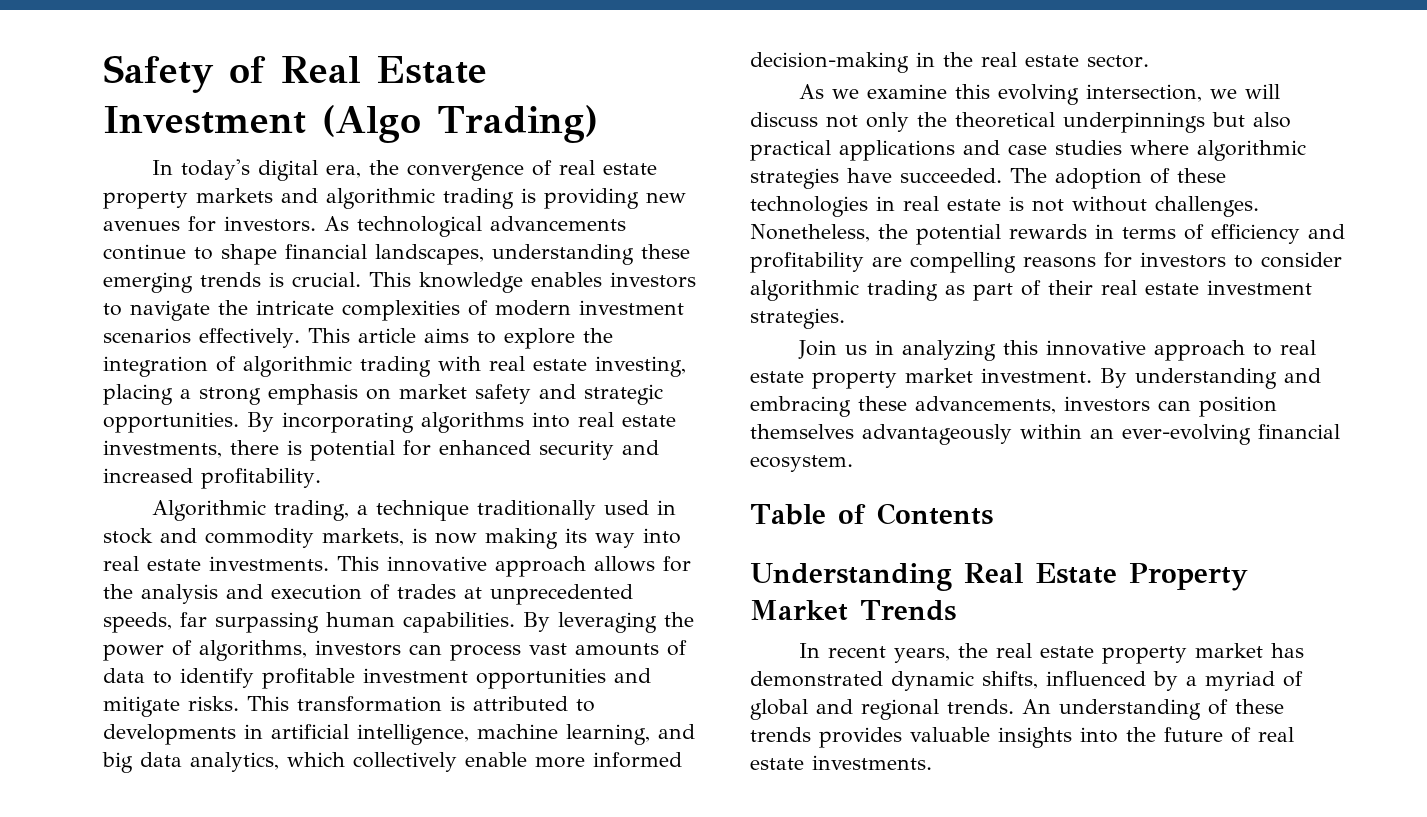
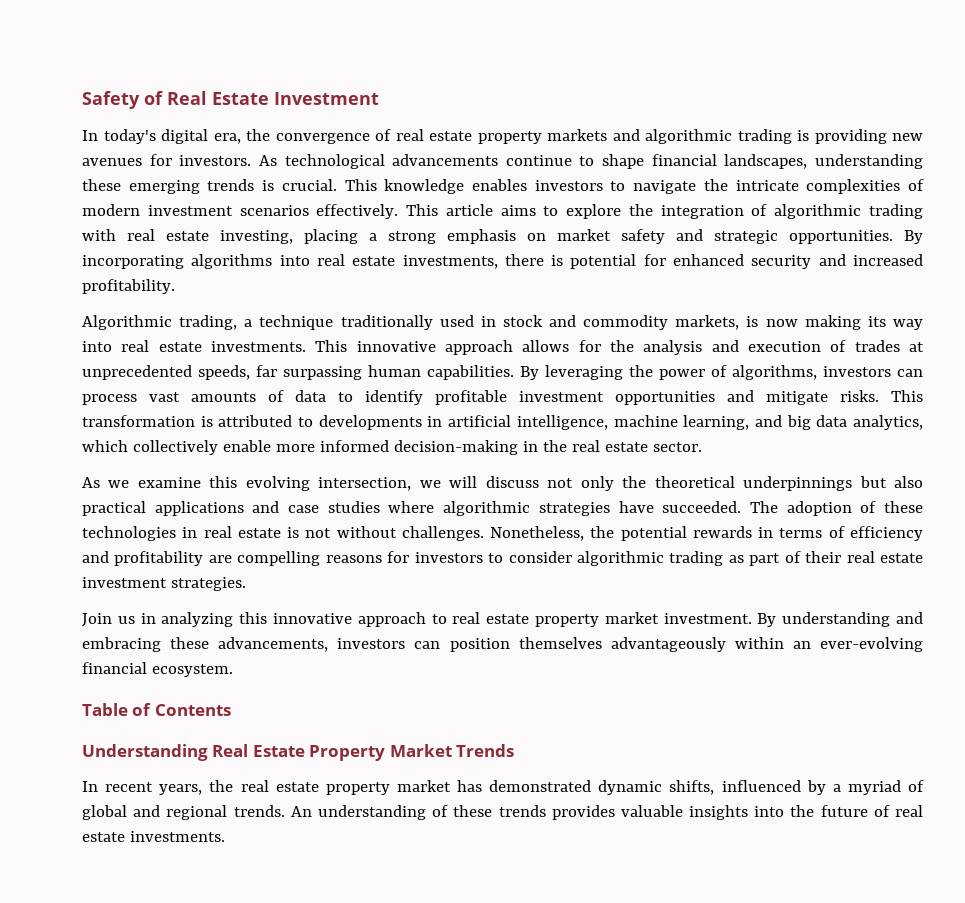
[321,105,598,143] (Algo Trading) -> (379, 98) none

